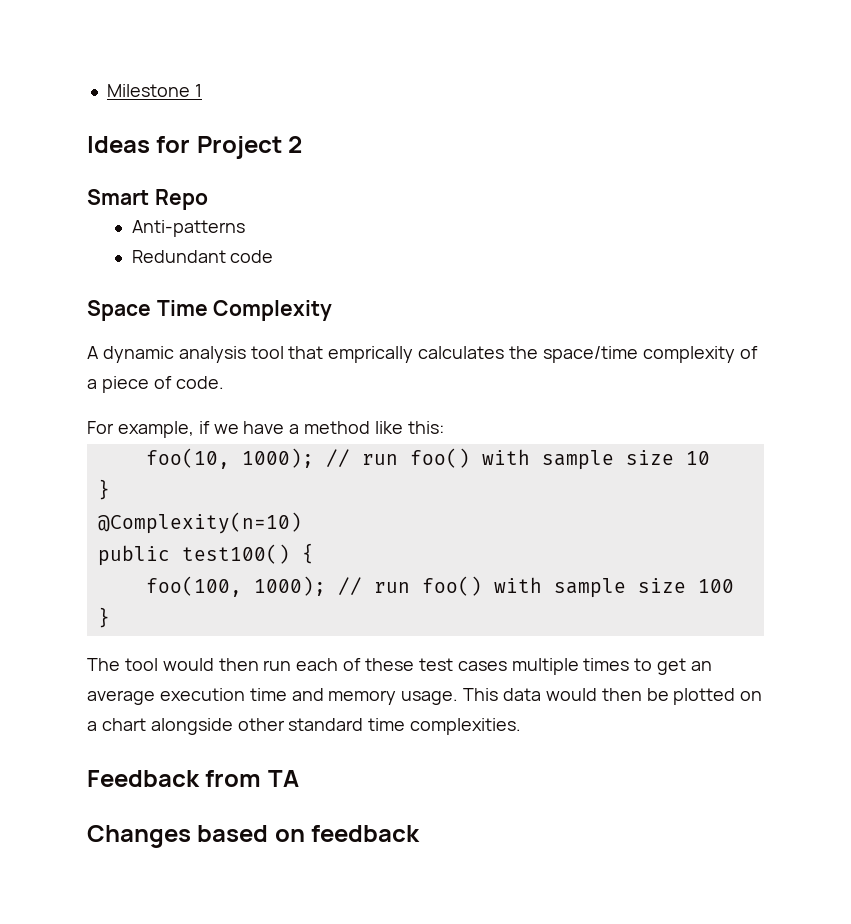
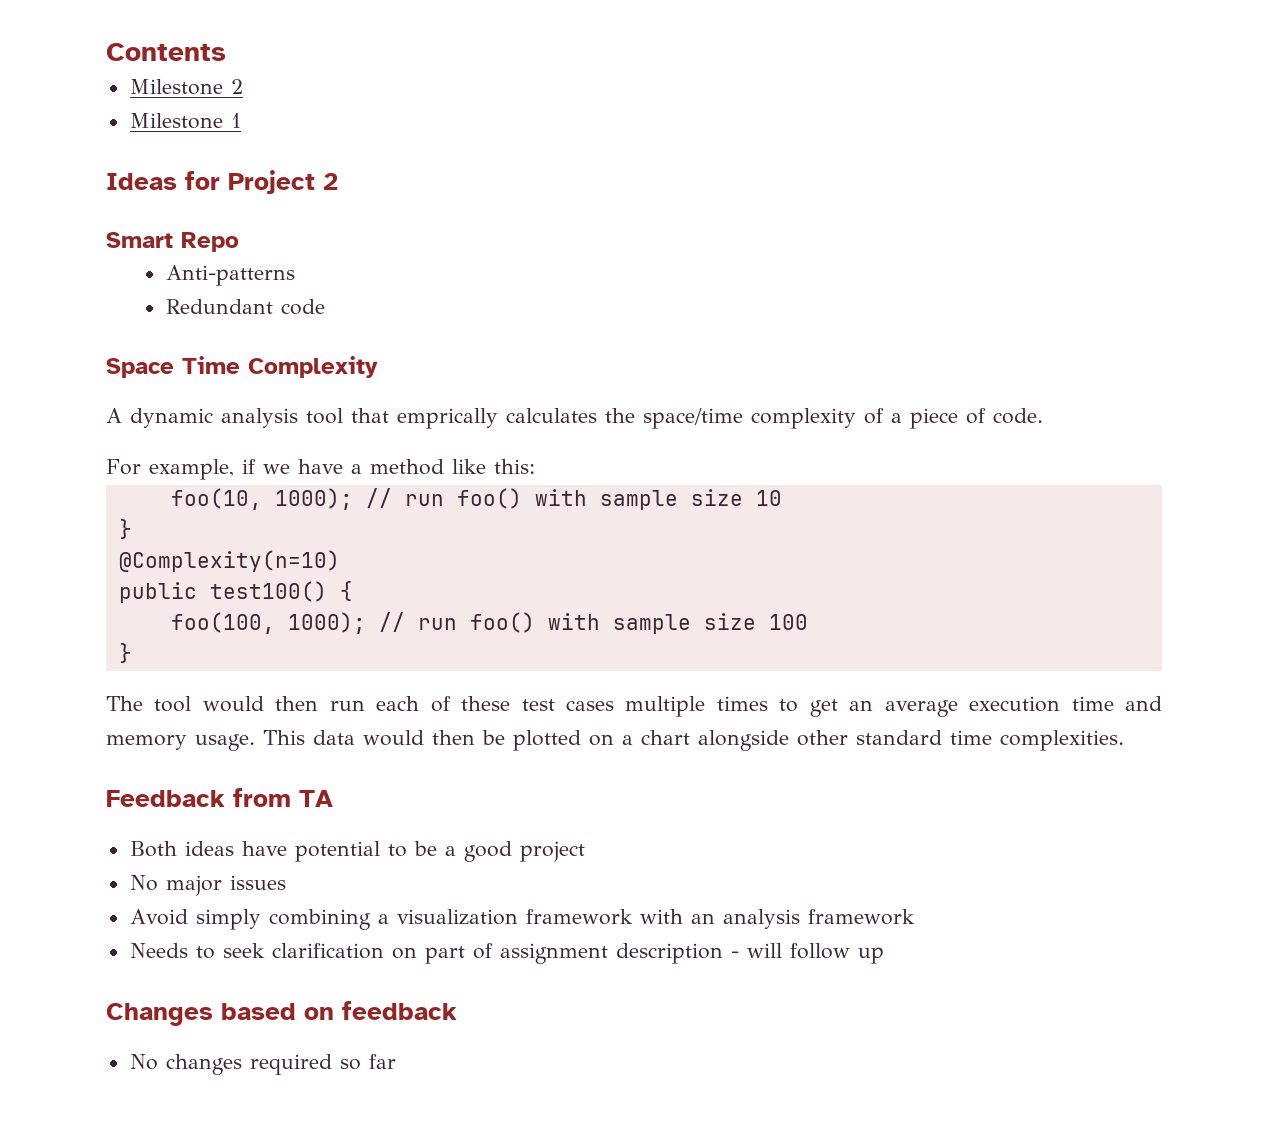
(106, 90) none -> [106,43,226,61] [129,79,243,95] Contents // Milestone 2 //
(299, 778) none -> [129,841,585,862] [129,875,286,896] [129,909,915,930] [129,943,884,964] // Both ideas have potential to be a good project // No major issues // Avoid simply combining a visualization framework with an analysis framework // Needs to seek clarification on part of assignment description - will follow up
(421, 833) none -> [129,1054,396,1075] // No changes required so far

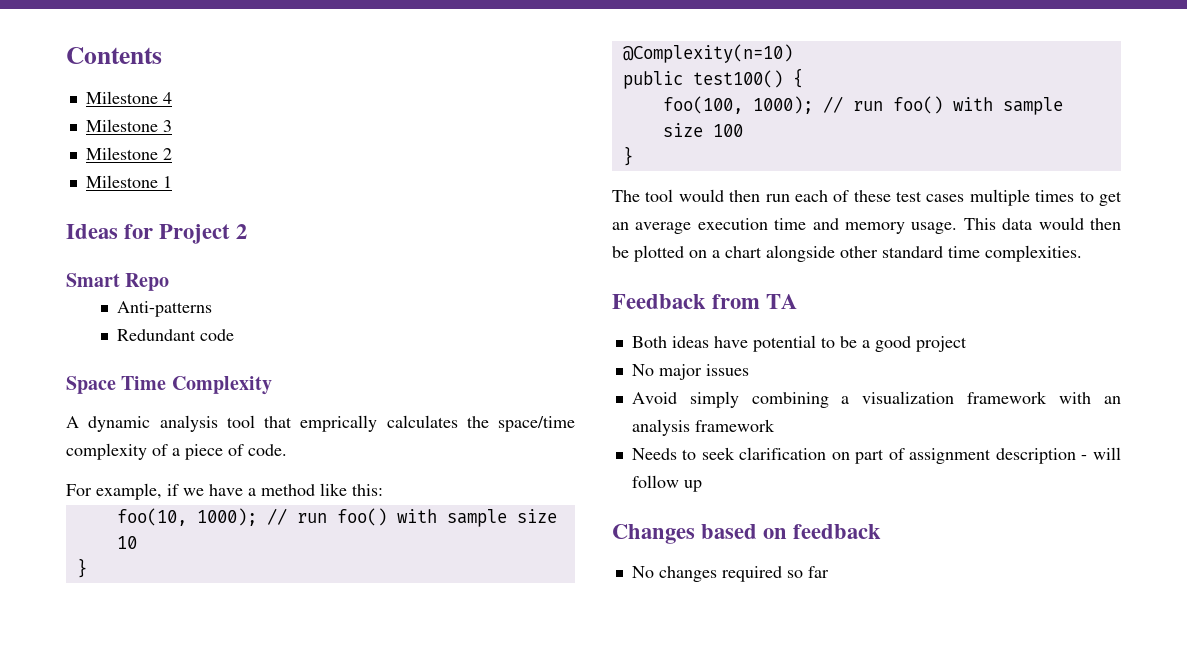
(226, 52) none -> [85,91,172,104] [85,119,172,132] // Milestone 4 // Milestone 3

